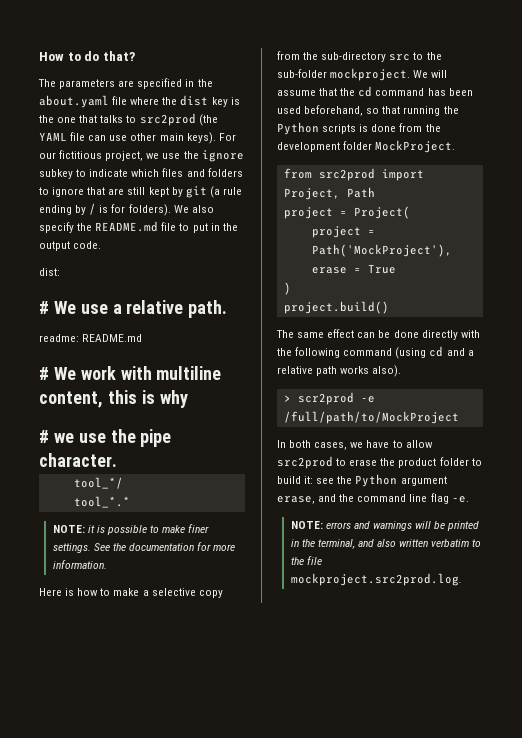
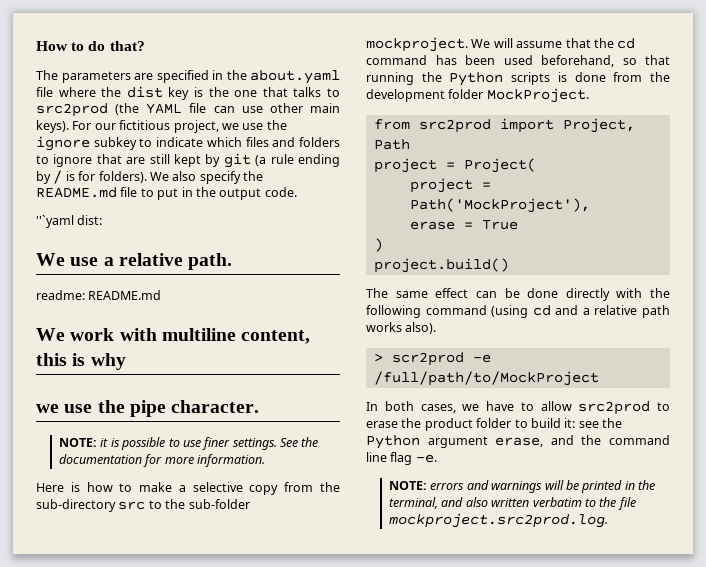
(102, 245) none -> [36,215,74,228] ''`yaml
[39,301,49,314] # -> (103, 220) none
[39,367,49,380] # -> (162, 295) none
[39,430,49,443] # -> (126, 361) none
[73,477,123,489] [73,496,130,508] // tool_*/ // tool_*.* -> (260, 406) none
[162,525,186,533] make -> [182,440,201,447] use

